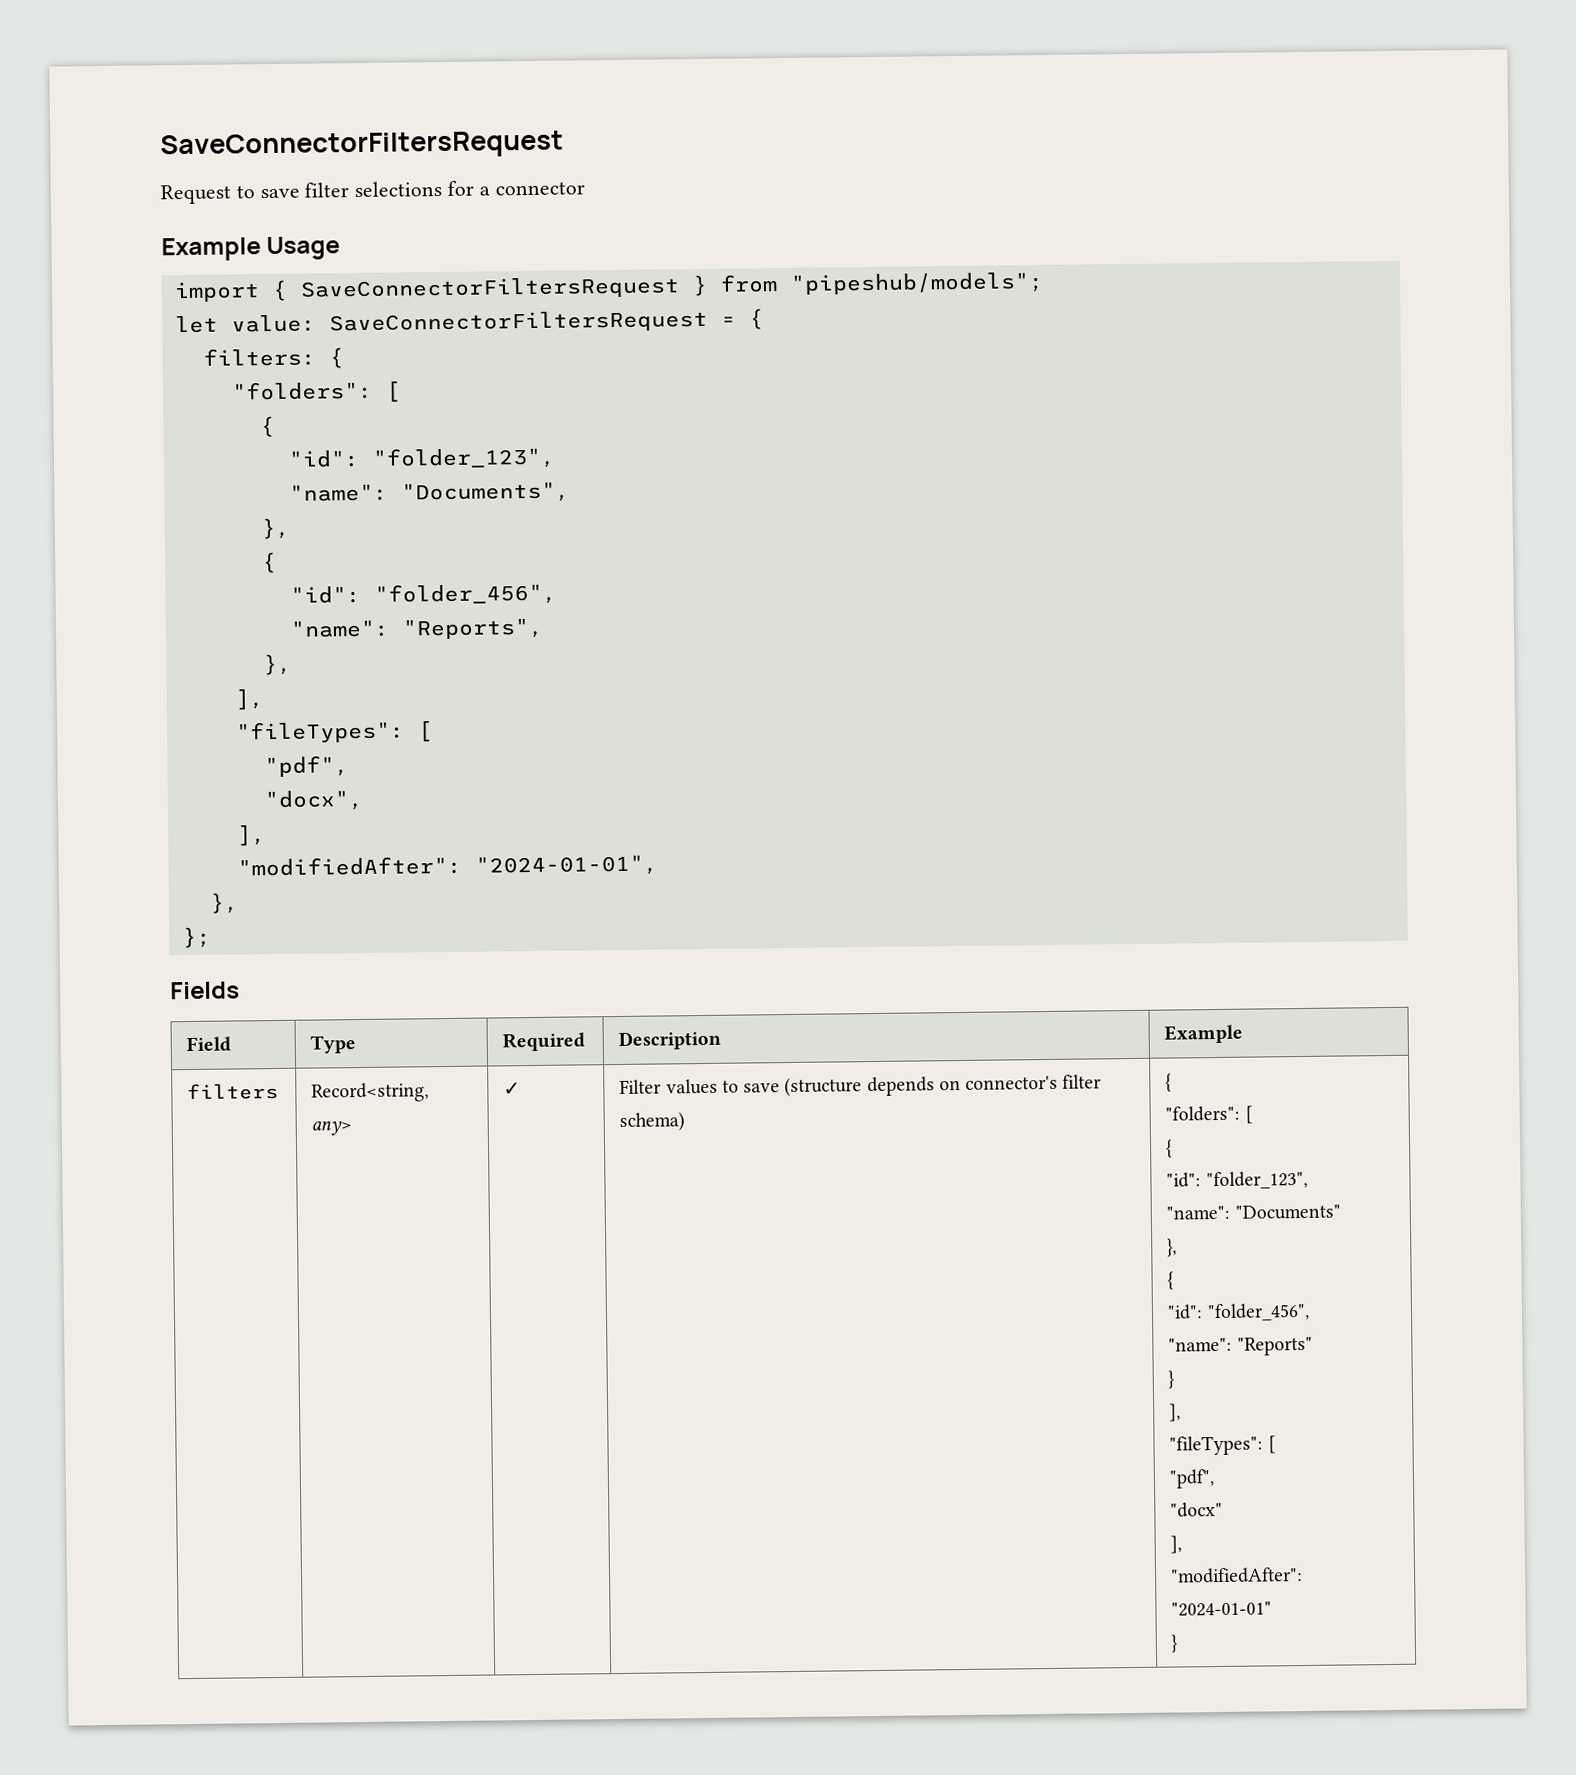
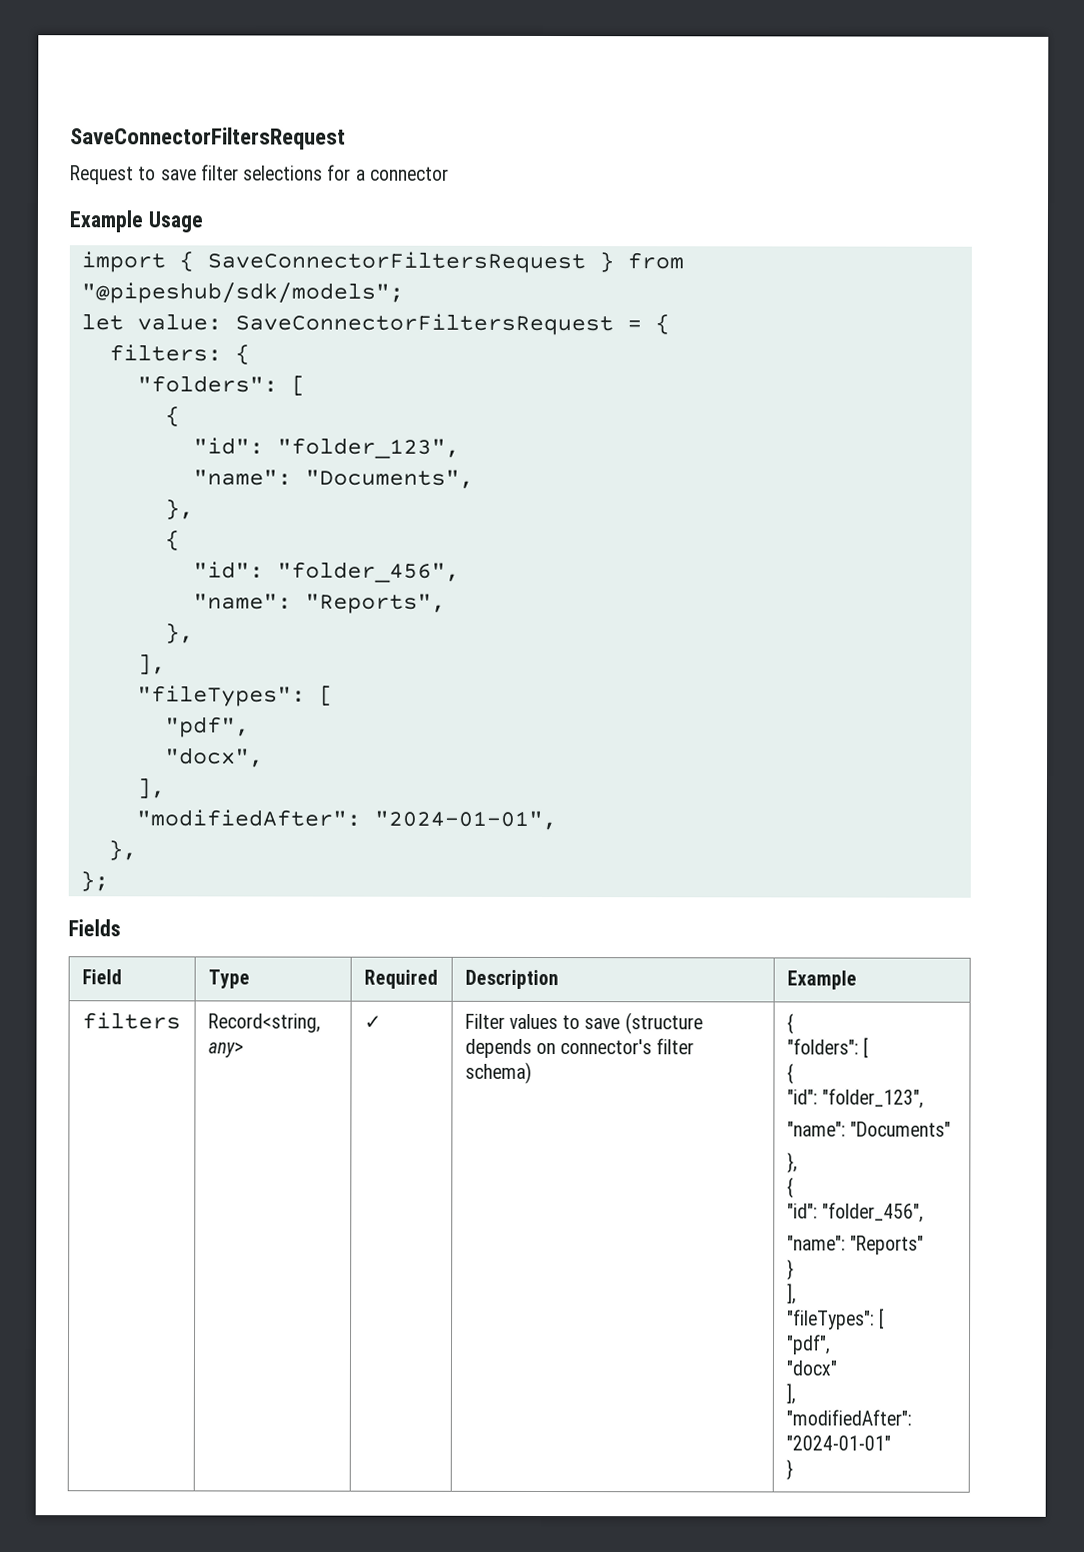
[789,271,1044,295] "pipeshub/models"; -> [80,282,404,304] "@pipeshub/sdk/models";

